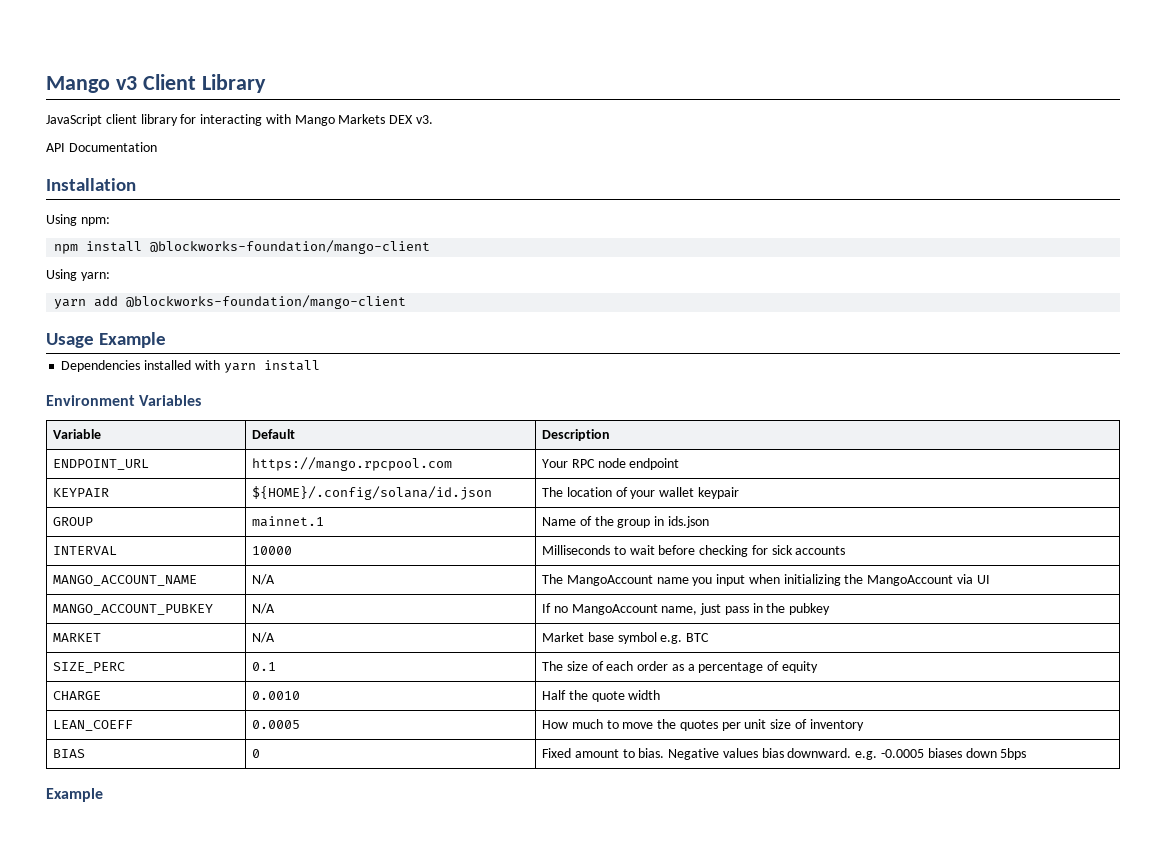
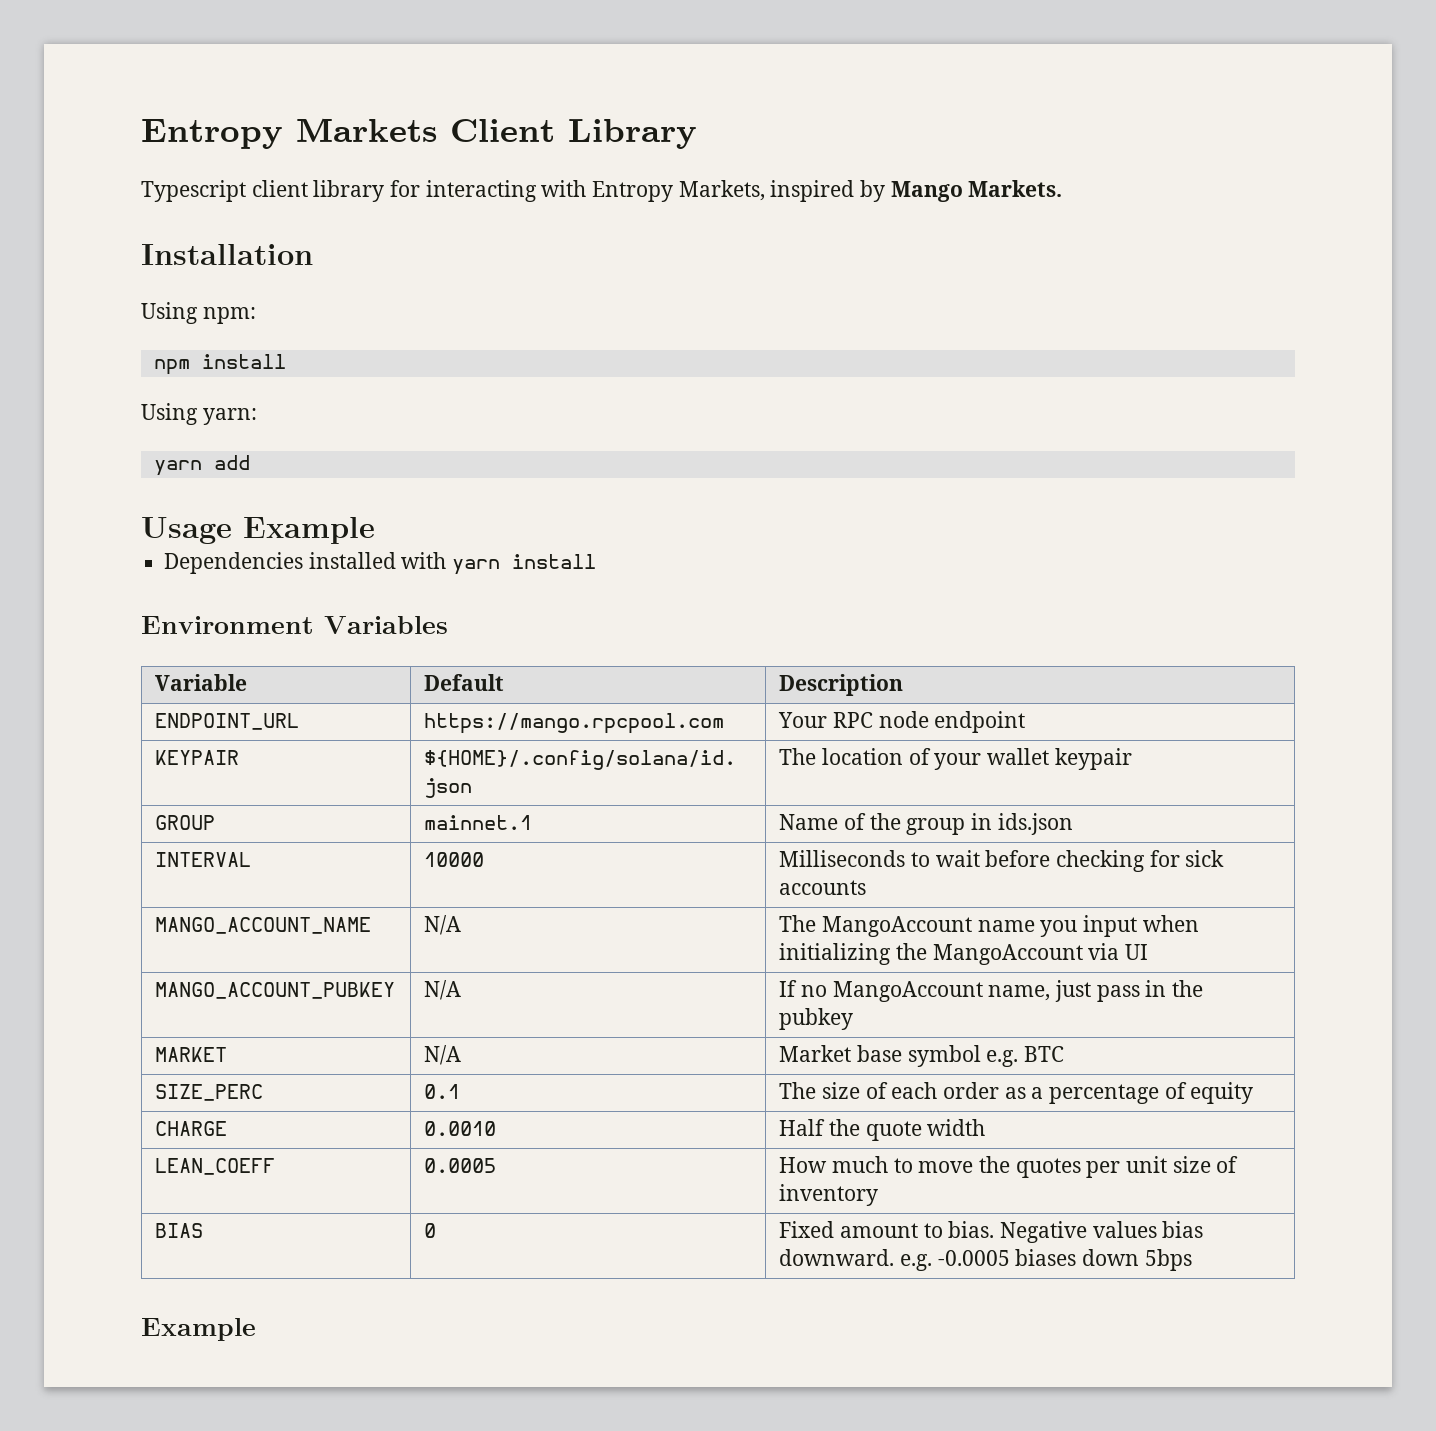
[46,76,137,93] Mango v3 -> [141,118,437,149] Entropy Markets
[46,114,102,126] JavaScript -> [141,180,246,202] Typescript
[294,114,434,126] [46,142,157,152] Mango Markets DEX v3. // API Documentation -> [592,180,1063,202] Entropy Markets, inspired by Mango Markets.
[150,240,431,254] @blockworks-foundation/mango-client -> (286, 361) none
[126,295,407,309] @blockworks-foundation/mango-client -> (250, 462) none

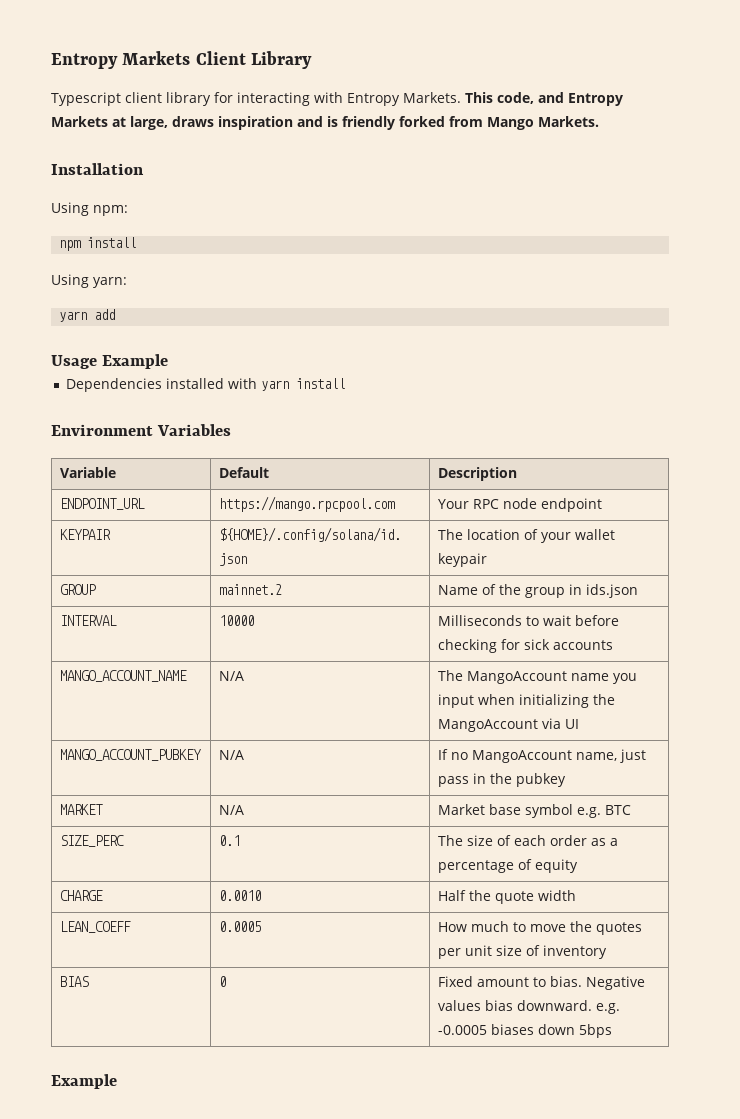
[678,180,886,202] Markets, inspired by -> [403,92,623,106] [51,116,483,130] Markets. This code, and Entropy Markets at large, draws inspiration and is friendly forked from
[424,815,533,830] mainnet.1 -> [219,584,283,595] mainnet.2

